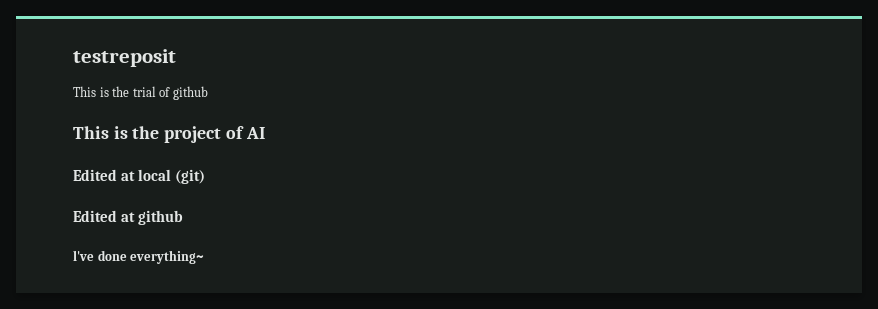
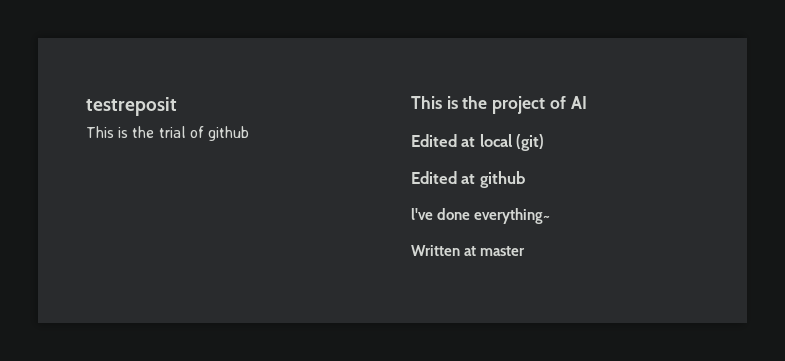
(205, 257) none -> [411,245,526,256] // Written at master

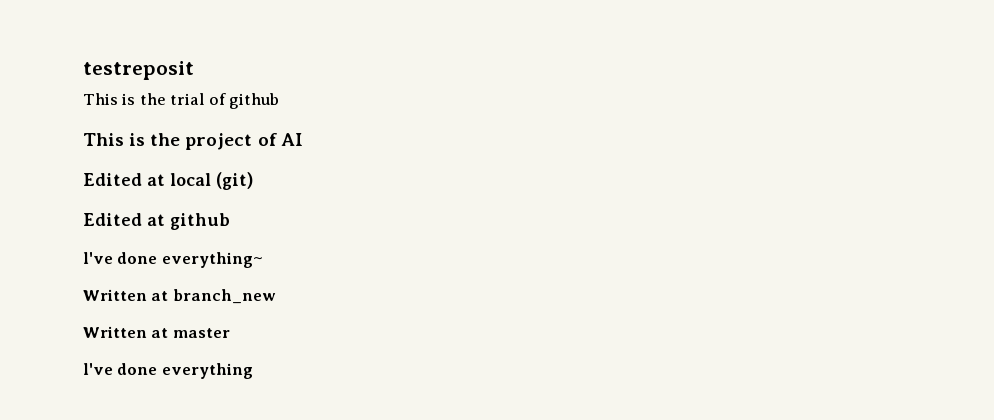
(551, 216) none -> [83,289,276,304] // Written at branch_new
(526, 251) none -> [83,363,253,379] // l've done everything

